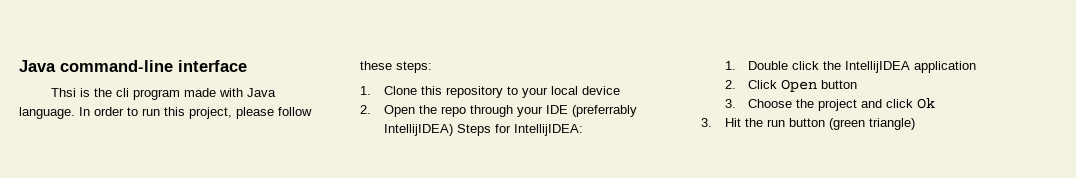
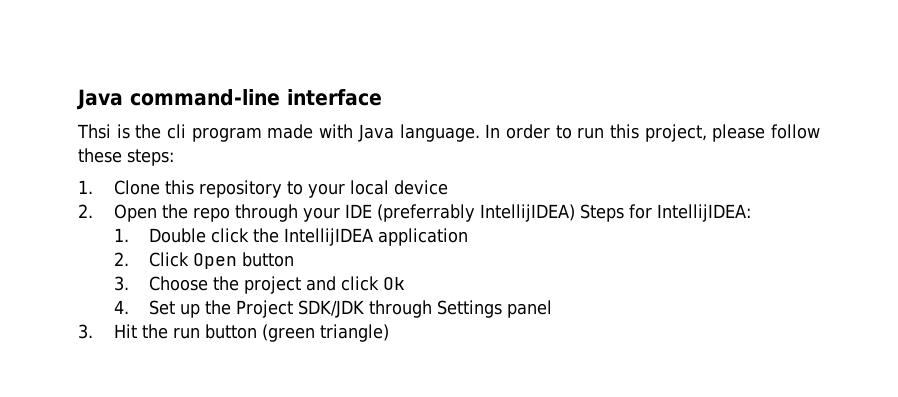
(936, 103) none -> [113,300,553,318] // 4. Set up the Project SDK/JDK through Settings panel

